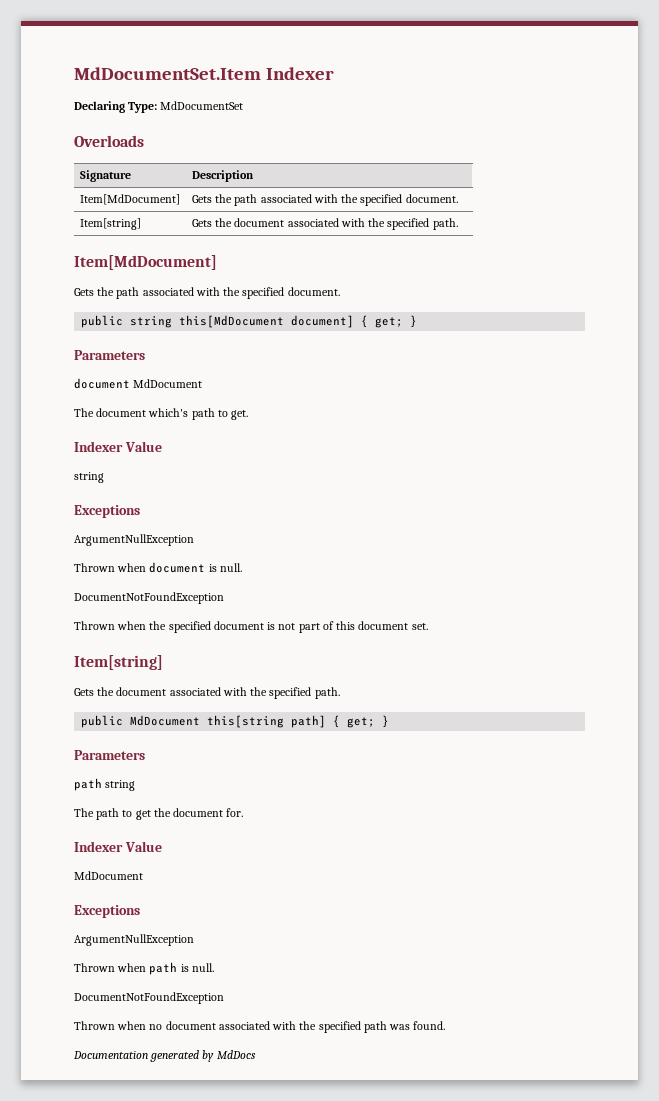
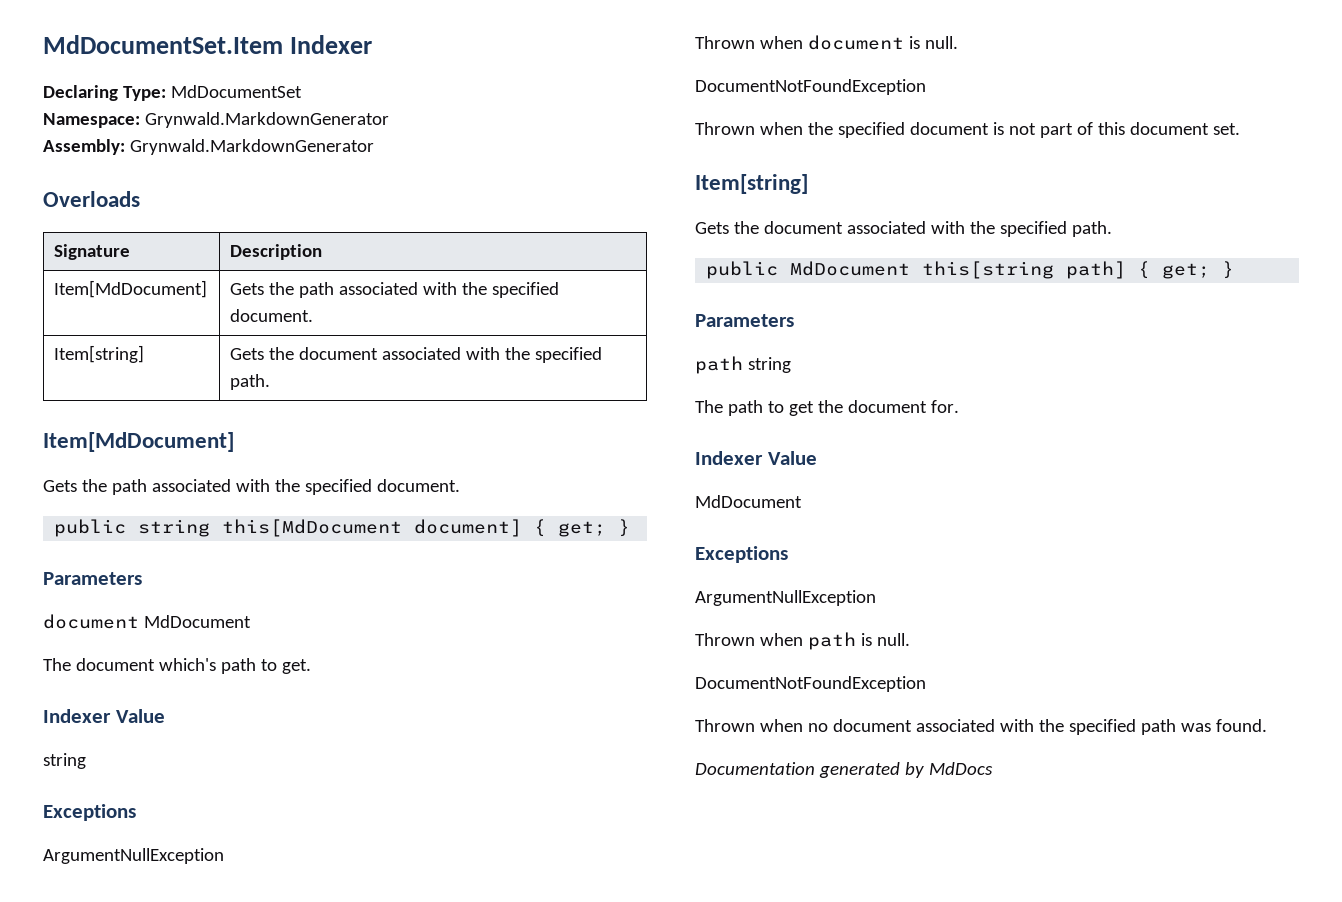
(244, 105) none -> [43,112,389,128] [43,139,374,155] // Namespace: Grynwald.MarkdownGenerator // Assembly: Grynwald.MarkdownGenerator

